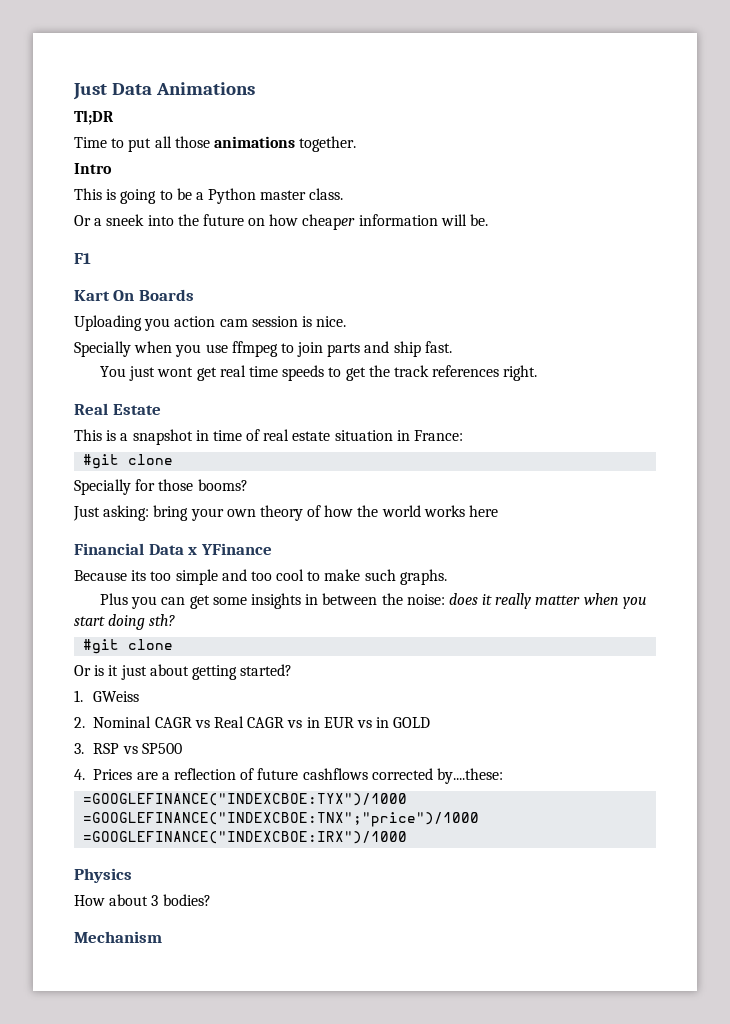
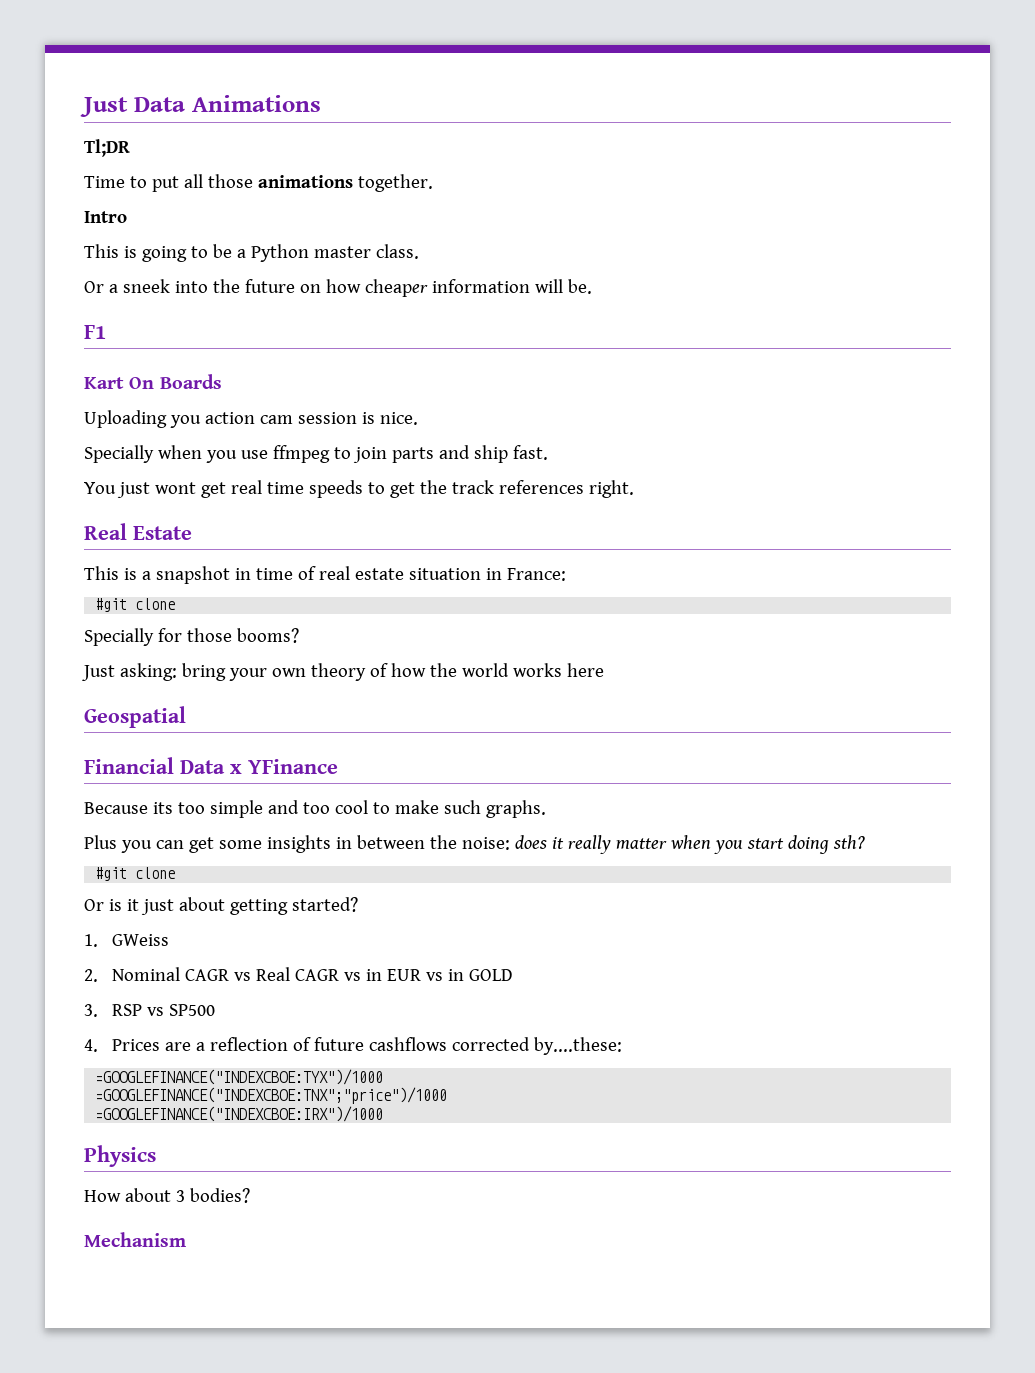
(499, 511) none -> [84,706,186,728] // Geospatial

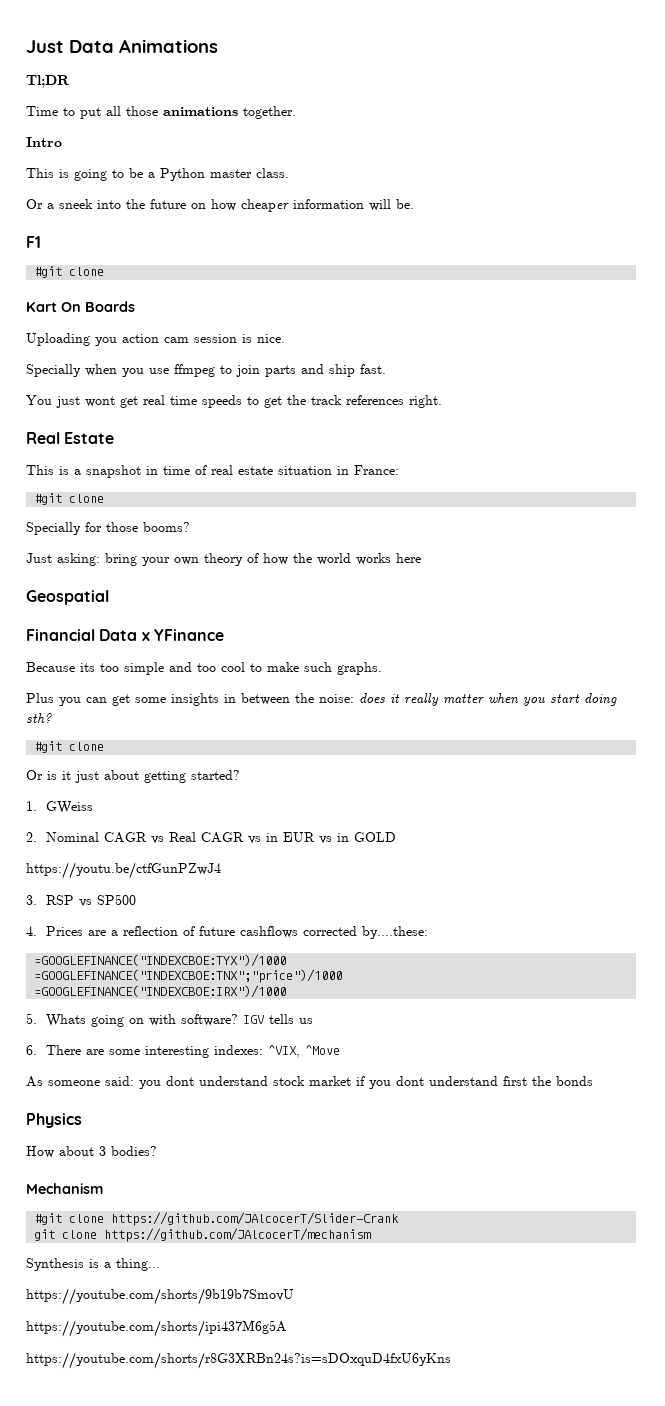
(106, 332) none -> [34,266,105,278] // #git clone
(513, 975) none -> [26,862,221,879] // https://youtu.be/ctfGunPZwJ4
(384, 1114) none -> [26,1013,313,1027] [26,1045,340,1058] [26,1076,593,1089] // 5. Whats going on with software? IGV tells us // 6. There are some interesting indexes: ^VIX, ^Move // As someone said: you dont understand stock market if you dont understand first the bonds
(186, 1239) none -> [34,1212,400,1226] [34,1228,372,1242] [26,1258,160,1271] [26,1288,294,1305] [26,1320,287,1337] [26,1352,451,1369] // #git clone https://github.com/JAlcocerT/Slider-Crank // git clone https://github.com/JAlcocerT/mechanism // Synthesis is a thing... // https://youtube.com/shorts/9b19b7SmovU // https://youtube.com/shorts/ipi437M6g5A // https://youtube.com/shorts/r8G3XRBn24s?is=sDOxquD4fxU6yKns

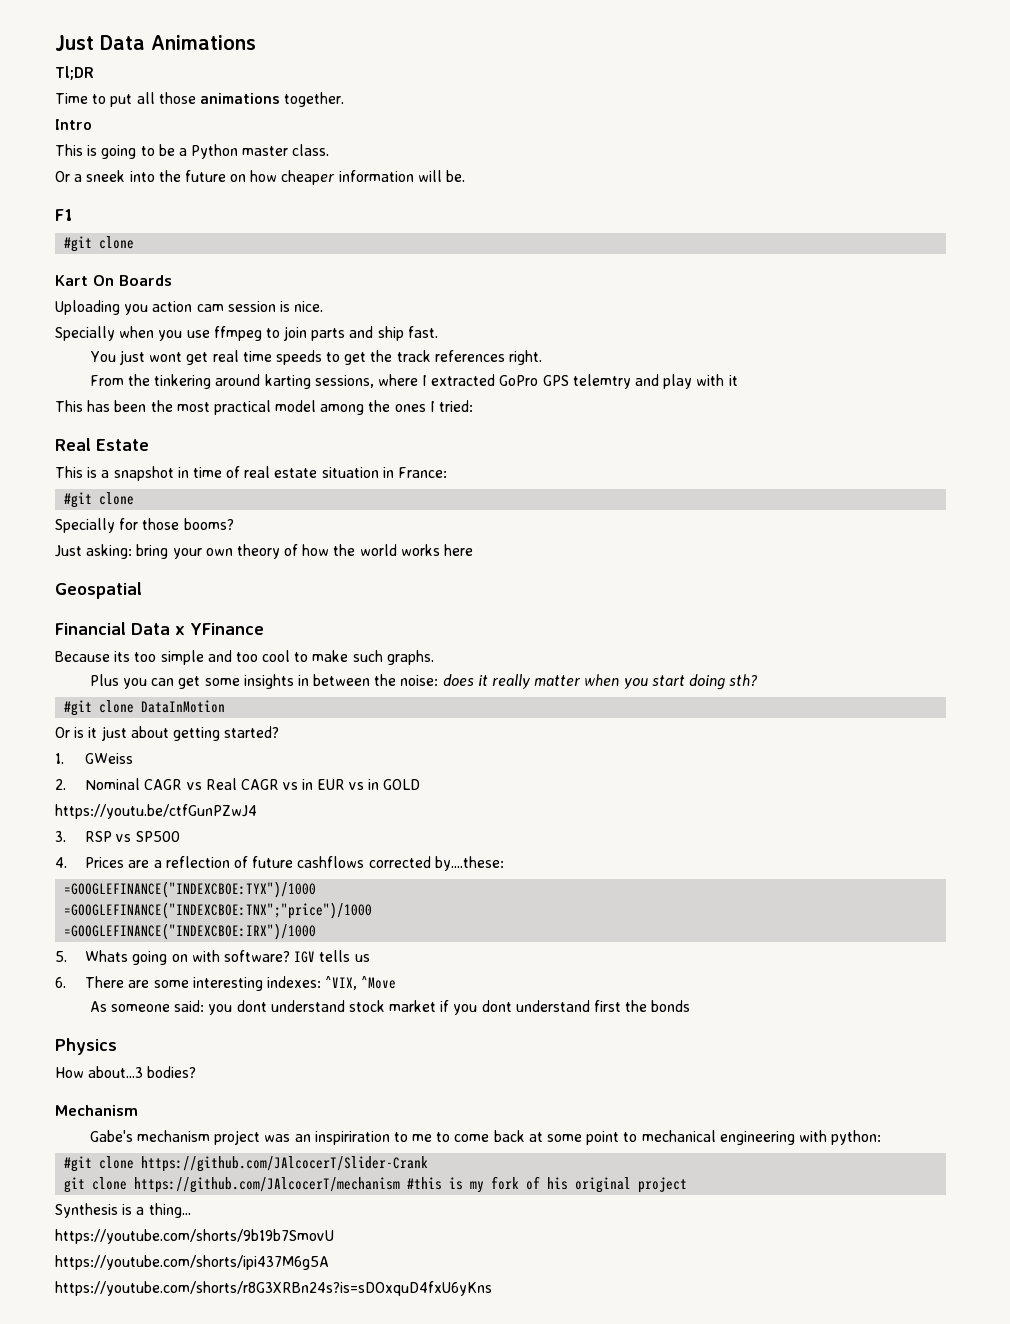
(442, 401) none -> [89,374,738,389] [55,400,474,415] // From the tinkering around karting sessions, where I extracted GoPro GPS telemtry and play with it // This has been the most practical model among the ones I tried:
(105, 746) none -> [141,700,226,713] DataInMotion
[59,1146,106,1156] about 3 -> [88,1066,144,1078] about...3
(103, 1188) none -> [89,1130,882,1145] // Gabe's mechanism project was an inspiriration to me to come back at some point to mechanical engineering with python:
(372, 1235) none -> [407,1176,688,1193] #this is my fork of his original project

